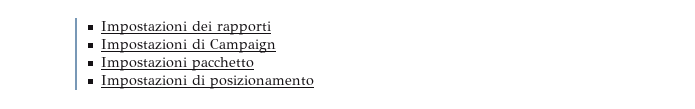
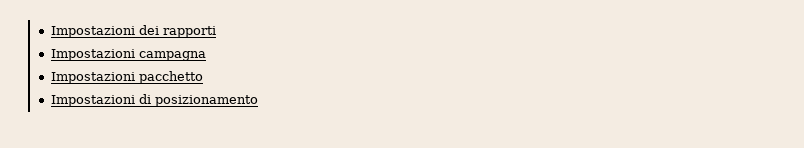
[191,39,276,53] di Campaign -> [139,51,207,61] campagna

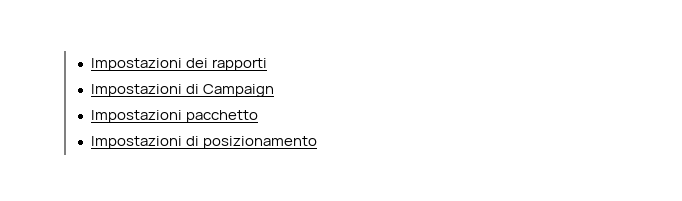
[139,51,207,61] campagna -> [186,84,275,97] di Campaign

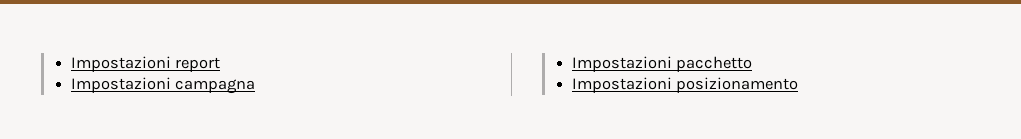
[91,58,268,71] [91,84,275,97] Impostazioni dei rapporti // Impostazioni di Campaign -> [70,56,221,72] [70,77,256,94] Impostazioni report // Impostazioni campagna
[186,136,200,146] di -> (672, 85) none

